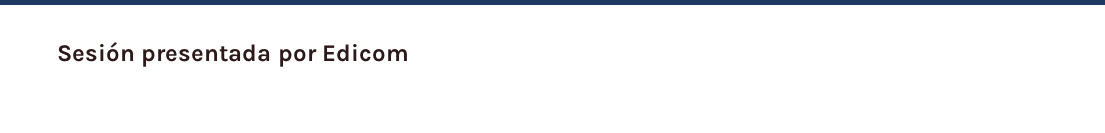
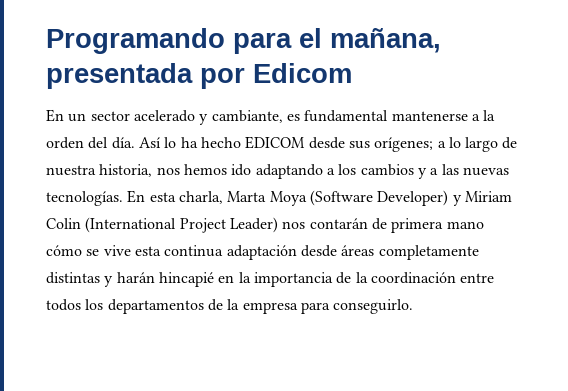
[57,42,135,62] Sesión -> [46,28,441,54] Programando para el mañana,
(410, 52) none -> [46,109,496,125] [46,136,518,152] [46,164,509,179] [46,190,512,206] [46,217,484,233] [46,245,479,260] [46,272,495,287] [46,299,414,314] // En un sector acelerado y cambiante, es fundamental mantenerse a la orden del día. Así lo ha hecho EDICOM desde sus orígenes; a lo largo de nuestra historia, nos hemos ido adaptando a los cambios y a las nuevas tecnologías. En esta charla, Marta Moya (Software Developer) y Miriam Colin (International Project Leader) nos contarán de primera mano cómo se vive esta continua adaptación desde áreas completamente distintas y harán hincapié en la importancia de la coordinación entre todos los departamentos de la empresa para conseguirlo.

